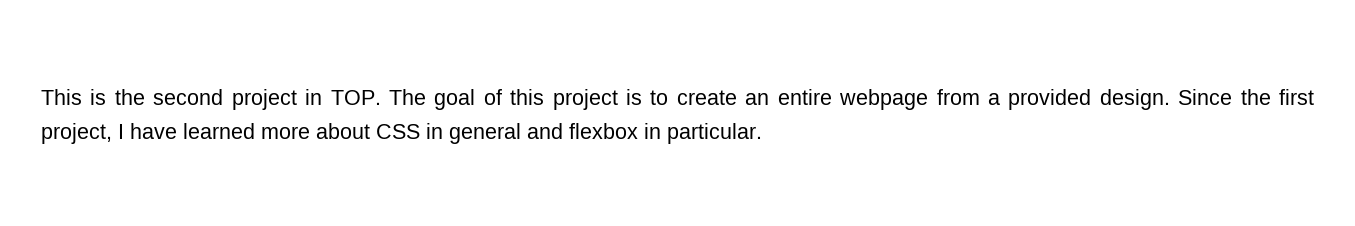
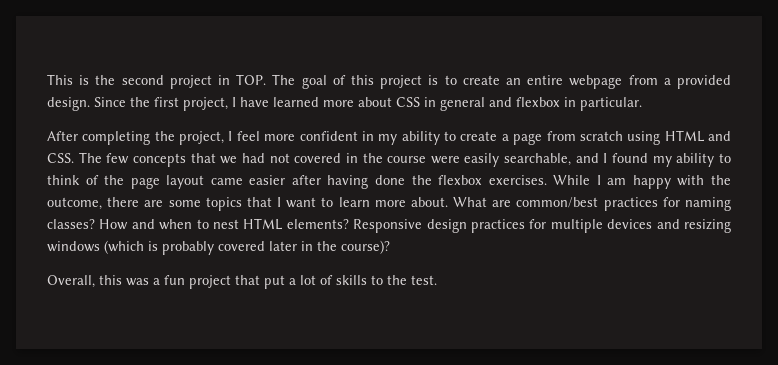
(762, 133) none -> [47,130,731,145] [47,152,731,167] [47,175,731,189] [47,197,731,211] [47,218,731,233] [47,240,390,255] [47,275,437,289] // After completing the project, I feel more confident in my ability to create a page from scratch using HTML and CSS. The few concepts that we had not covered in the course were easily searchable, and I found my ability to think of the page layout came easier after having done the flexbox exercises. While I am happy with the outcome, there are some topics that I want to learn more about. What are common/best practices for naming classes? How and when to nest HTML elements? Responsive design practices for multiple devices and resizing windows (which is probably covered later in the course)? // Overall, this was a fun project that put a lot of skills to the test.

